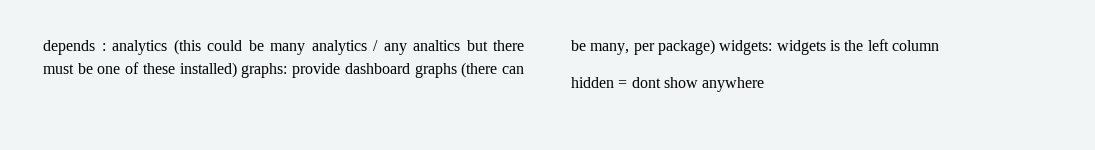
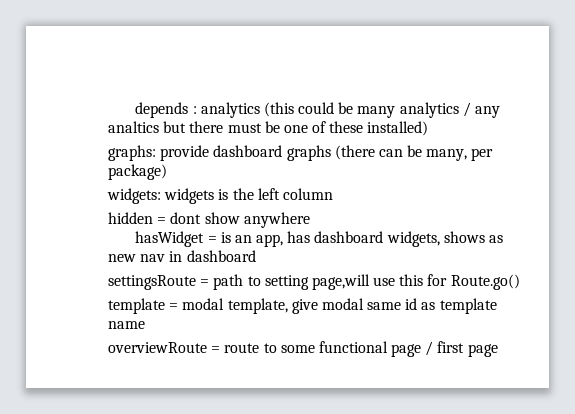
(237, 70) none -> (429, 128) //
(715, 47) none -> (167, 172) //
(765, 84) none -> [135,231,504,247] [108,250,256,262] [108,274,520,290] [108,298,497,314] [108,321,145,329] [108,341,498,357] // hasWidget = is an app, has dashboard widgets, shows as new nav in dashboard // settingsRoute = path to setting page,will use this for Route.go() // template = modal template, give modal same id as template name // overviewRoute = route to some functional page / first page

